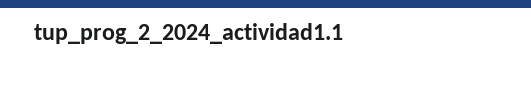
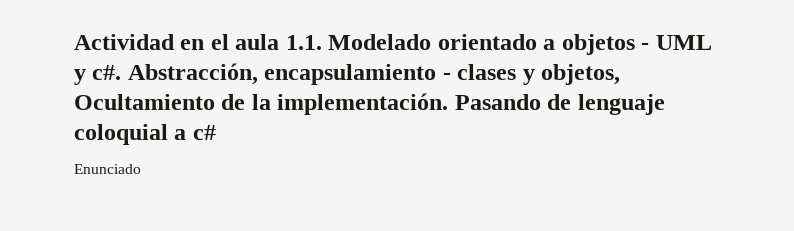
[34,23,343,44] tup_prog_2_2024_actividad1.1 -> [74,34,712,55] [74,63,621,85] [74,93,665,115] [74,124,216,145] [74,164,141,174] Actividad en el aula 1.1. Modelado orientado a objetos - UML y c#. Abstracción, encapsulamiento - clases y objetos, Ocultamiento de la implementación. Pasando de lenguaje coloquial a c# // Enunciado

